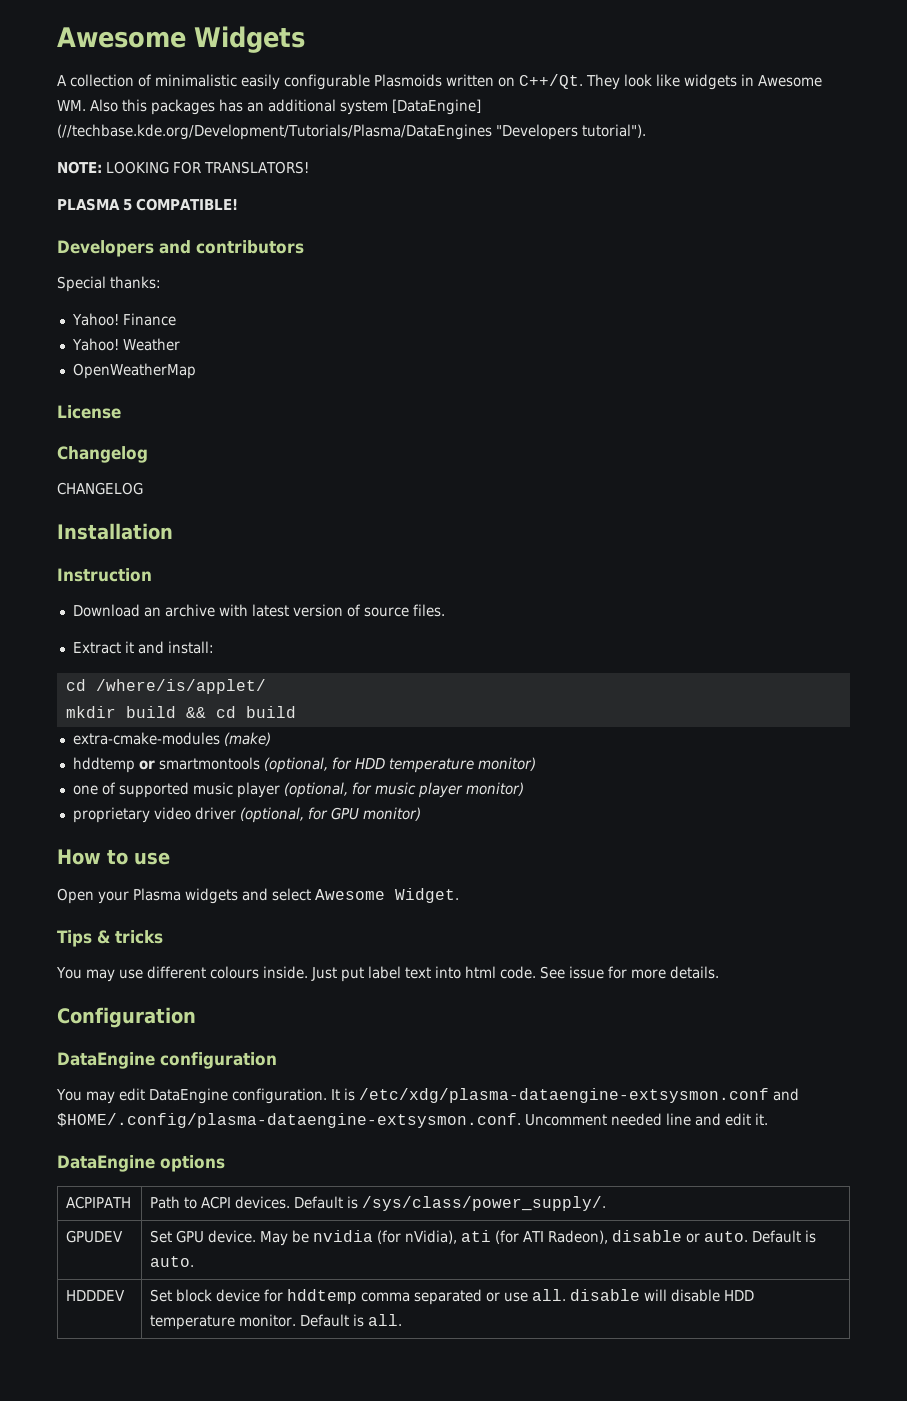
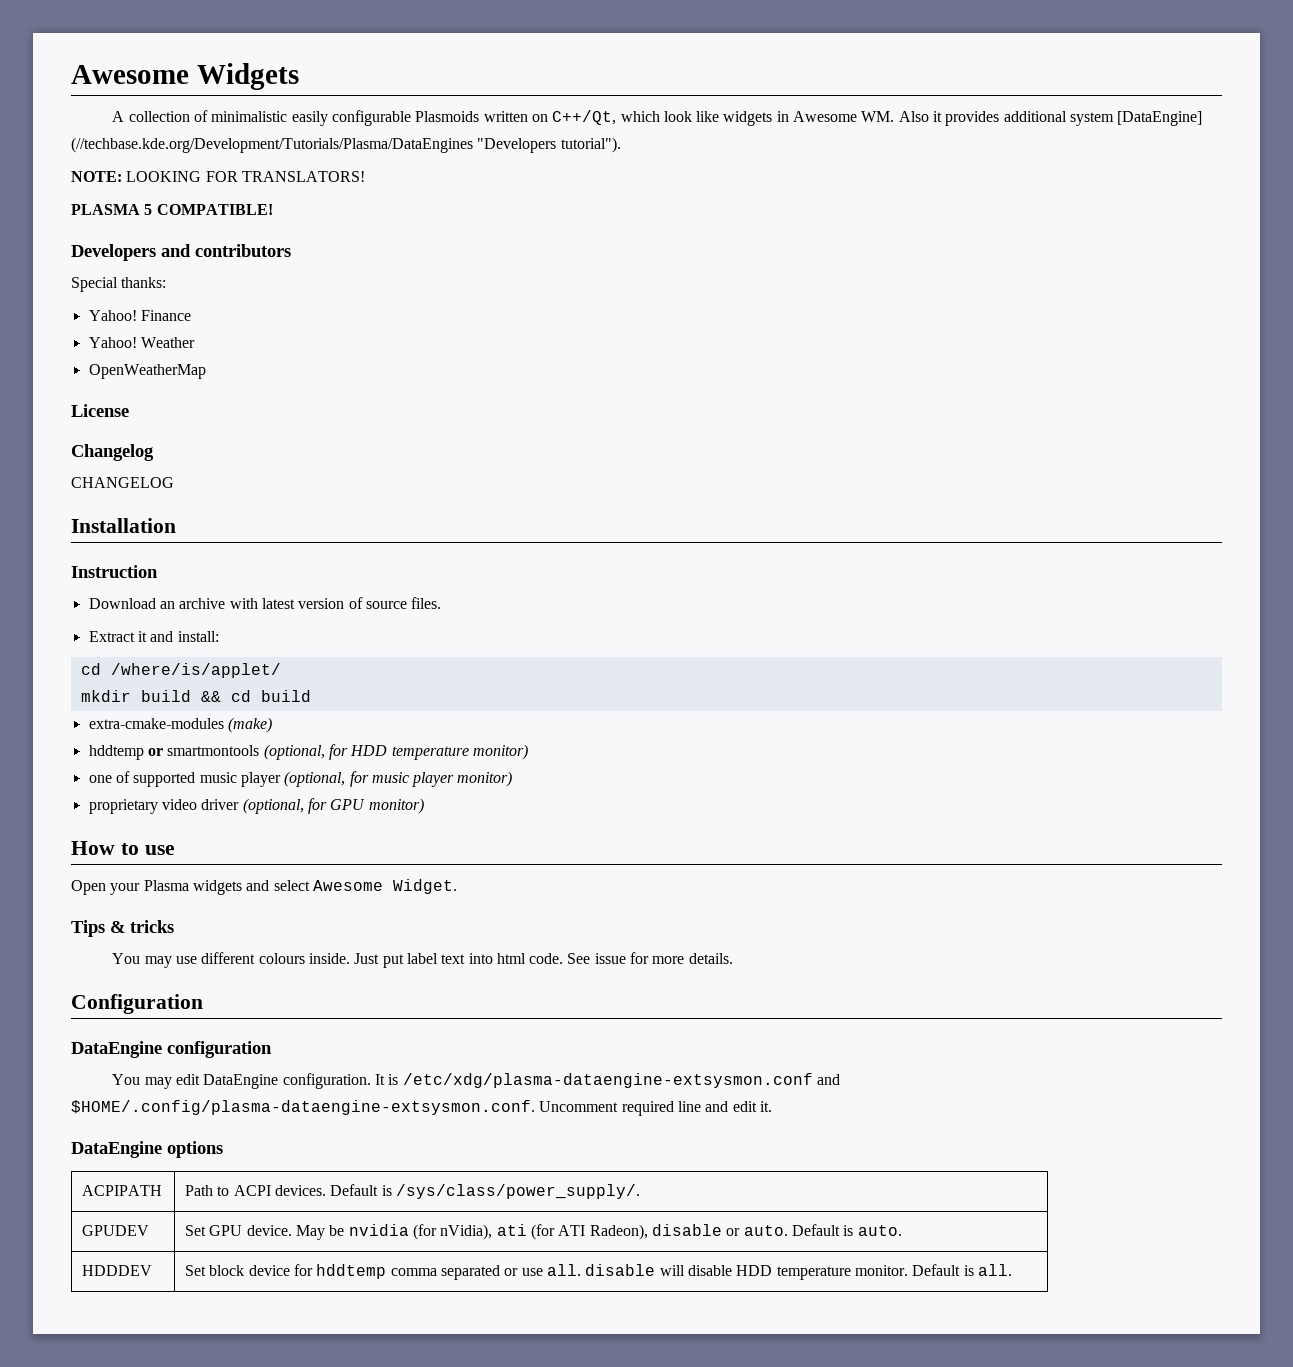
[519,74,620,90] C++/Qt. They -> [552,110,660,125] C++/Qt, which
[122,99,264,115] this packages has an -> [933,111,1000,126] it provides
[611,1113,662,1126] needed -> [621,1101,674,1116] required

